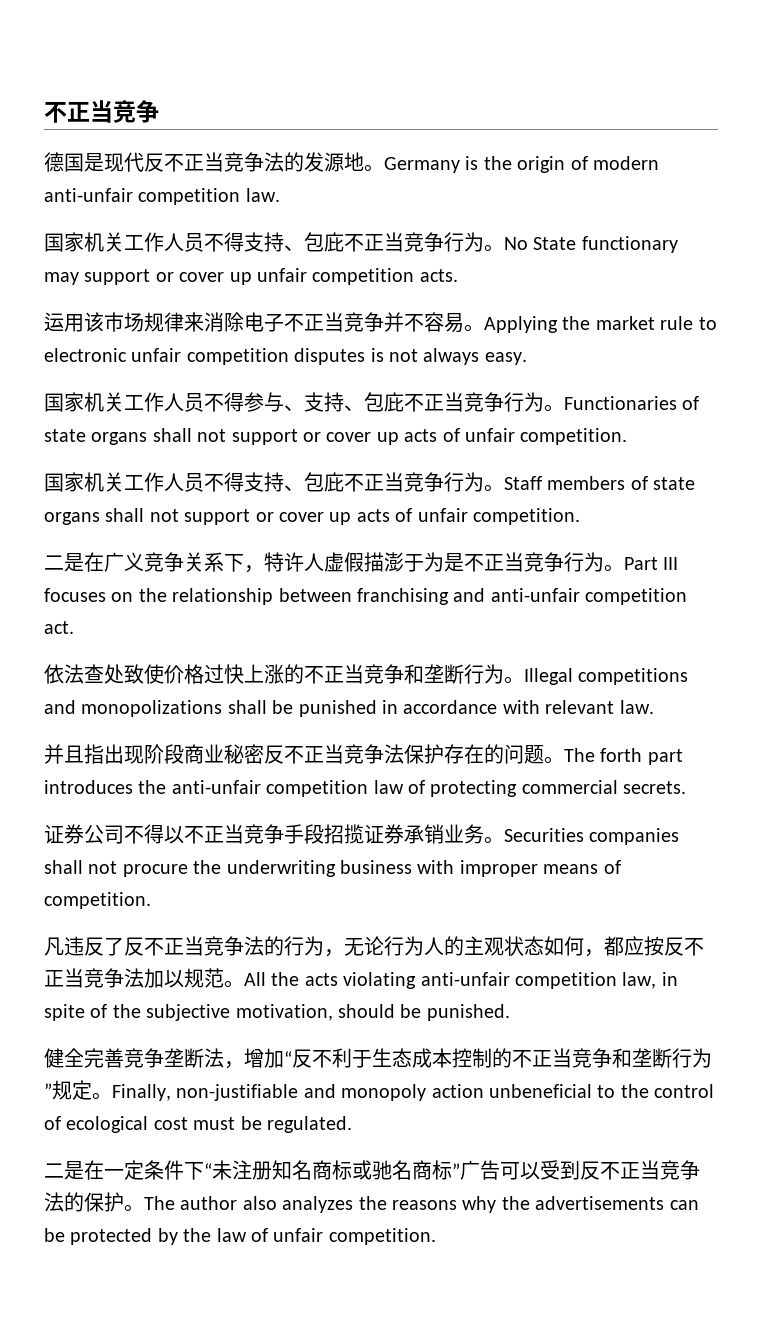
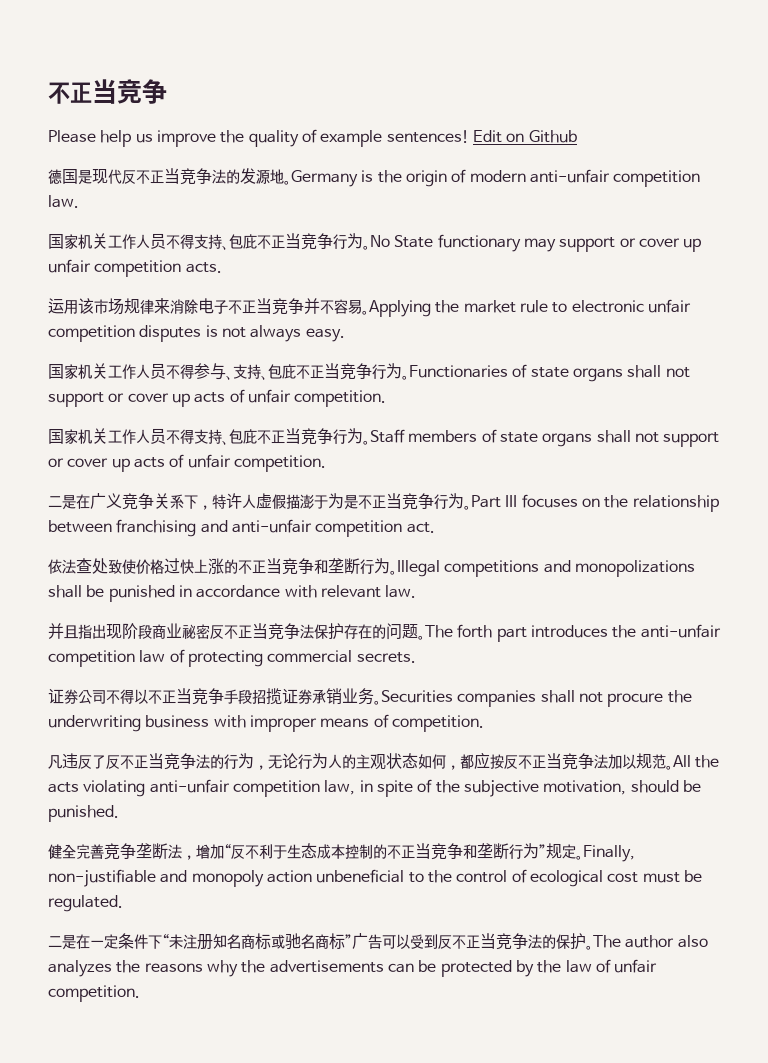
[44,100,159,123] 不正当竞争 -> [48,79,167,104] [48,129,577,147] 不正当竞争 // Please help us improve the quality of example sentences! Edit on Github

